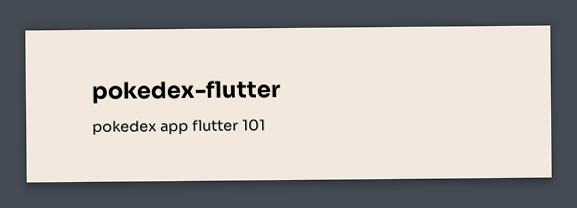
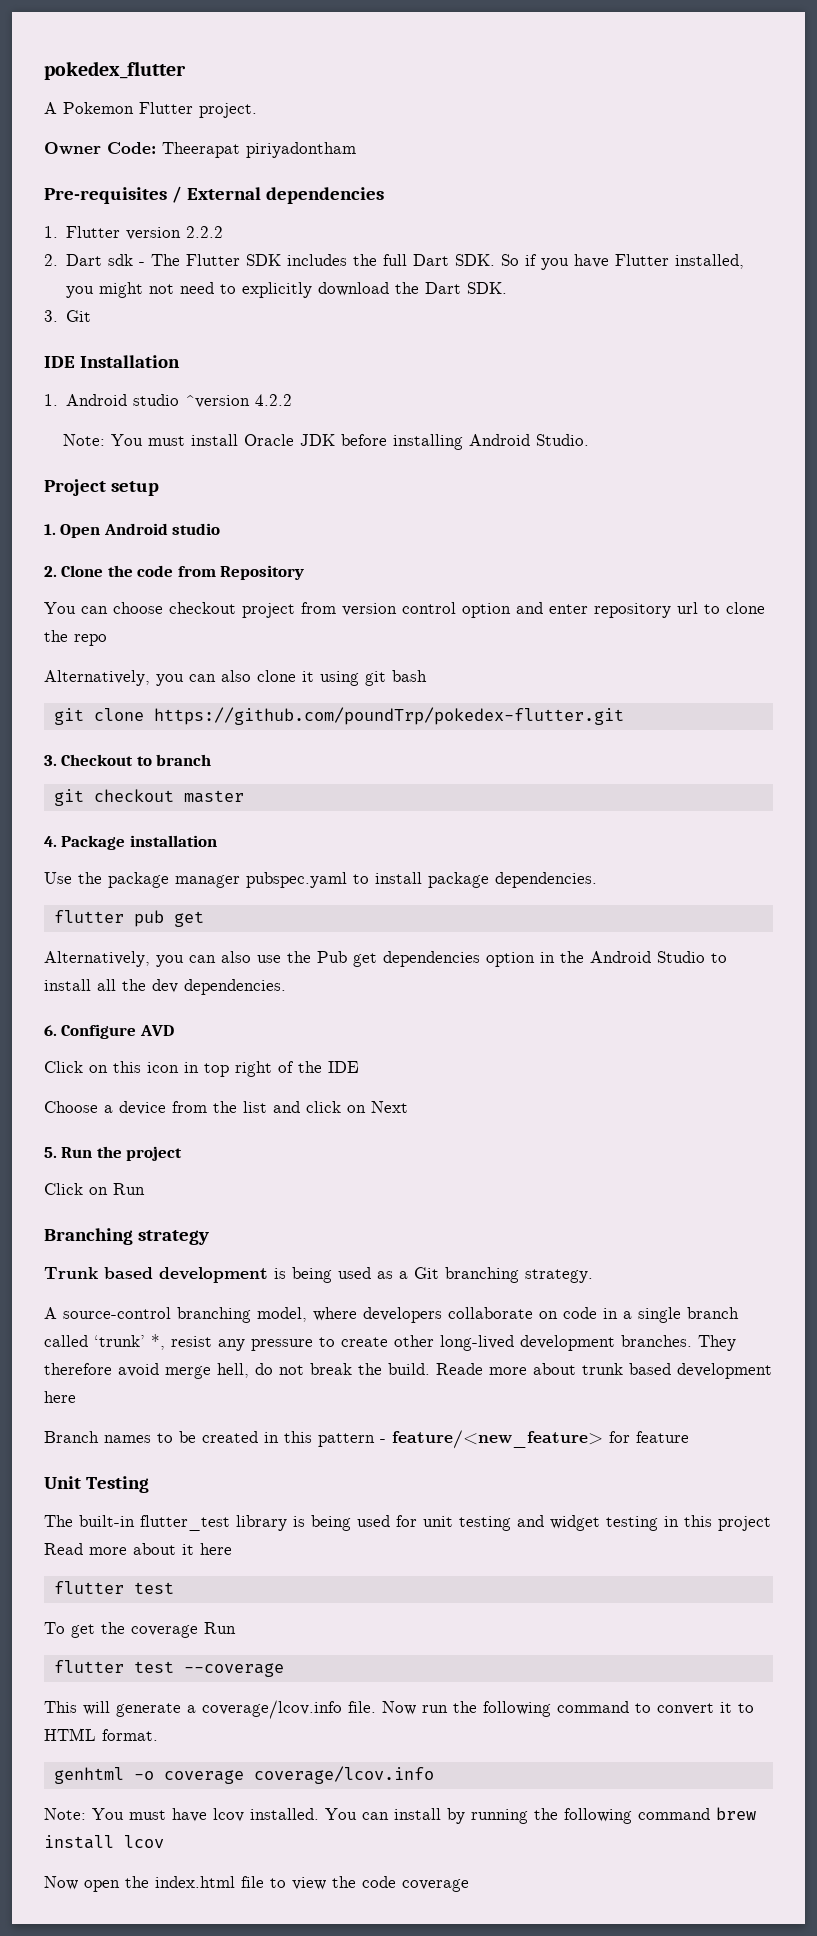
[91,80,281,104] [92,119,266,135] pokedex-flutter // pokedex app flutter 101 -> [44,61,186,80] [44,102,257,118] [44,142,356,158] [44,186,384,204] [44,226,224,240] [44,254,745,270] [66,282,508,298] [44,310,92,322] [44,355,180,368] [44,394,293,408] [63,434,590,450] [44,479,159,496] [44,523,221,538] [44,565,305,580] [44,602,765,618] [44,630,107,646] [44,670,427,686] [53,707,624,725] [44,754,212,766] [53,789,244,806] [44,835,217,850] [44,872,597,888] [53,910,204,927] [44,951,727,967] [44,979,286,995] [44,1024,174,1039] [44,1061,359,1077] [44,1101,408,1115] [44,1146,183,1161] [44,1183,145,1195] [44,1228,209,1245] [44,1267,593,1283] [44,1307,739,1323] [44,1334,736,1351] [44,1363,772,1379] [44,1391,76,1403] [44,1430,689,1449] [44,1476,149,1493] [44,1515,771,1531] [44,1543,232,1555] [53,1581,174,1594] [44,1622,236,1638] [53,1660,284,1677] [44,1700,754,1719] [44,1728,158,1741] [53,1766,434,1784] [44,1807,756,1824] [44,1835,164,1849] [44,1876,469,1892] pokedex_flutter // A Pokemon Flutter project. // Owner Code: Theerapat piriyadontham // Pre-requisites / External dependencies // 1. Flutter version 2.2.2 // 2. Dart sdk - The Flutter SDK includes the full Dart SDK. So if you have Flutter installed, you might not need to explicitly download the Dart SDK. // 3. Git // IDE Installation // 1. Android studio ^version 4.2.2 // Note: You must install Oracle JDK before installing Android Studio. // Project setup // 1. Open Android studio // 2. Clone the code from Repository // You can choose checkout project from version control option and enter repository url to clone the repo // Alternatively, you can also clone it using git bash // git clone https://github.com/poundTrp/pokedex-flutter.git // 3. Checkout to branch // git checkout master // 4. Package installation // Use the package manager pubspec.yaml to install package dependencies. // flutter pub get // Alternatively, you can also use the Pub get dependencies option in the Android Studio to install all the dev dependencies. // 6. Configure AVD // Click on this icon in top right of the IDE // Choose a device from the list and click on Next // 5. Run the project // Click on Run // Branching strategy // Trunk based development is being used as a Git branching strategy. // A source-control branching model, where developers collaborate on code in a single branch called ‘trunk’ *, resist any pressure to create other long-lived development branches. They therefore avoid merge hell, do not break the build. Reade more about trunk based development here // Branch names to be created in this pattern - feature/<new_feature> for feature // Unit Testing // The built-in flutter_test library is being used for unit testing and widget testing in this project Read more about it here // flutter test // To get the coverage Run // flutter test --coverage // This will generate a coverage/lcov.info file. Now run the following command to convert it to HTML format. // genhtml -o coverage coverage/lcov.info // Note: You must have lcov installed. You can install by running the following command brew install lcov // Now open the index.html file to view the code coverage

